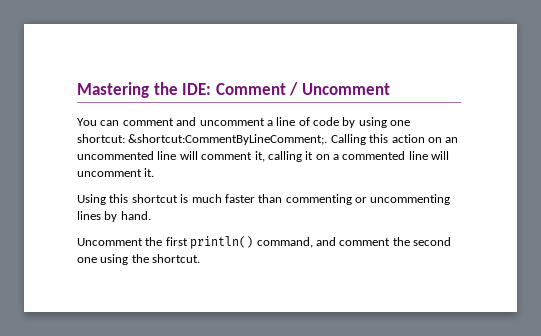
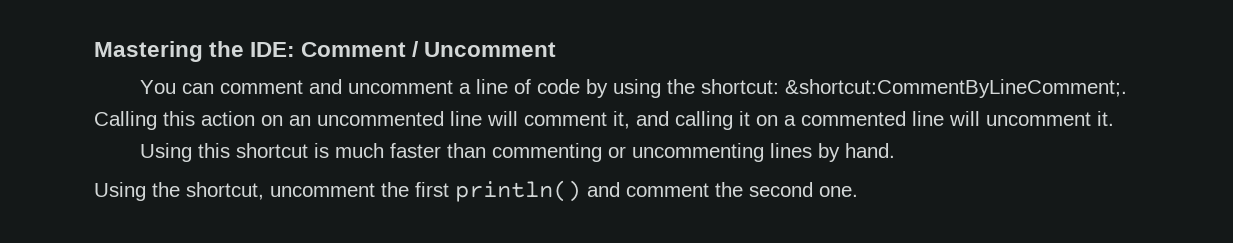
[390,120,411,126] one -> [666,79,695,94] the
(265, 156) none -> [636,111,669,126] and
[77,238,143,246] Uncomment -> [94,182,375,201] Using the shortcut, uncomment
[256,237,313,248] command, -> (581, 191) none
[77,254,201,265] one using the shortcut. -> [819,186,858,197] one.

